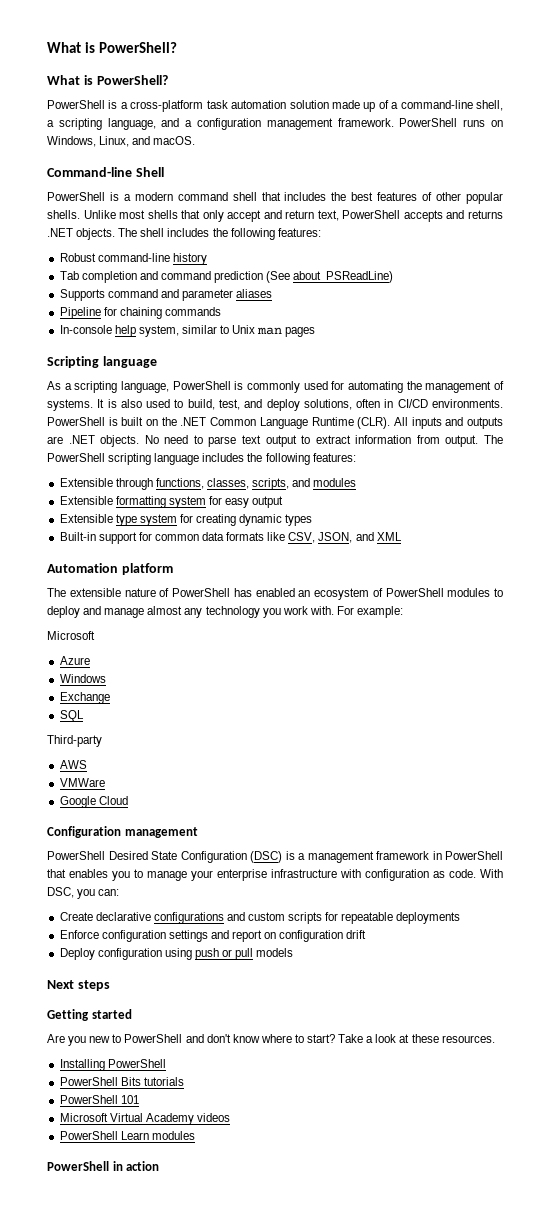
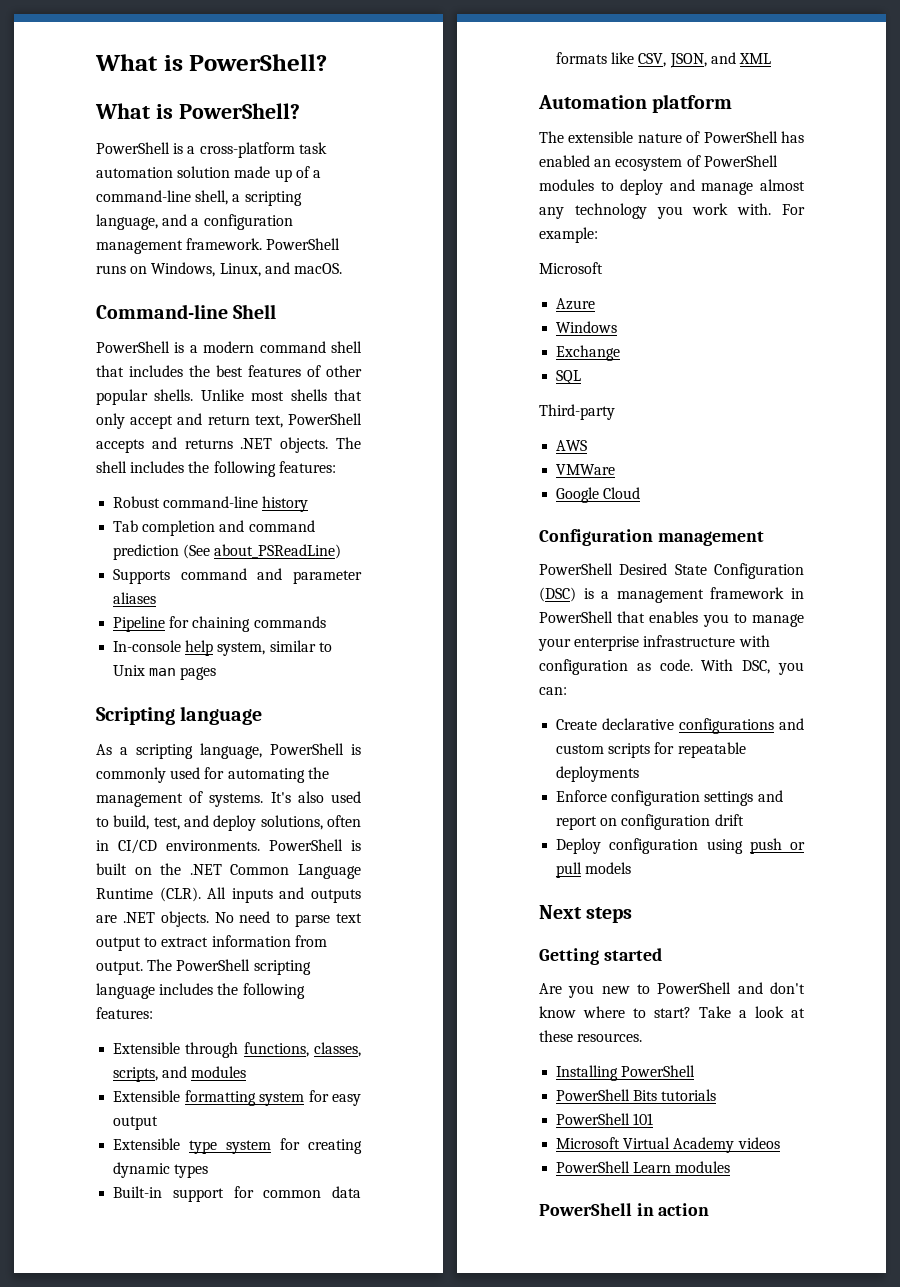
[97,399,117,408] It is -> [270,792,291,803] It's

